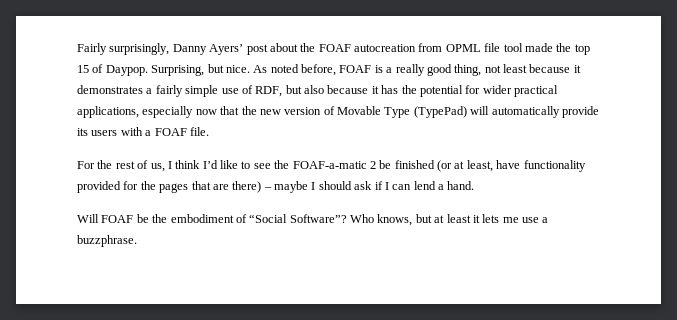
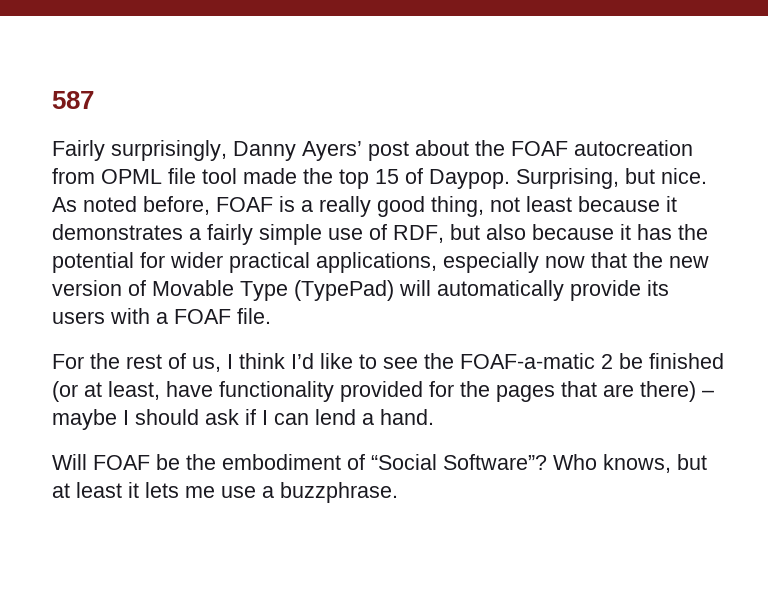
(77, 49) none -> [52,91,94,109] 587 //

